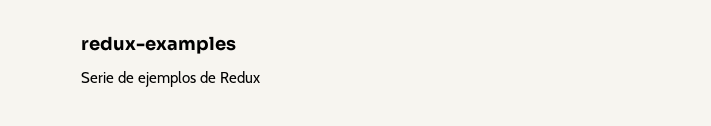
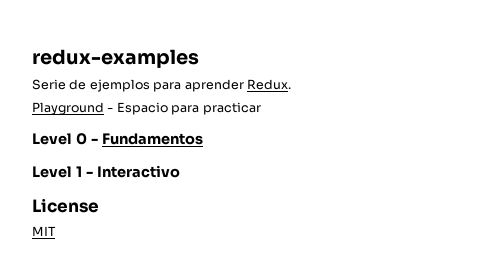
[200,71,261,83] de Redux -> [153,79,291,92] [32,102,261,115] [32,133,203,145] [32,165,180,178] [32,198,99,213] [32,226,56,236] para aprender Redux. // Playground - Espacio para practicar // Level 0 - Fundamentos // Level 1 - Interactivo // License // MIT

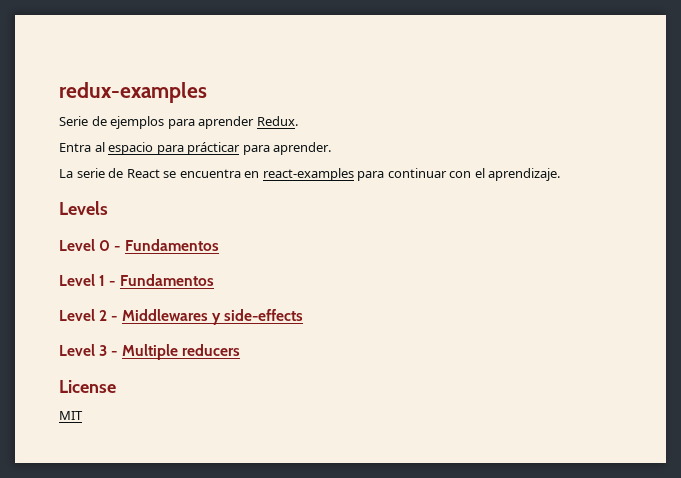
[32,102,261,115] Playground - Espacio para practicar -> [59,142,332,155] [59,168,561,181] [59,201,108,215] Entra al espacio para prácticar para aprender. // La serie de React se encuentra en react-examples para continuar con el aprendizaje. // Levels
[96,165,180,178] Interactivo -> [119,274,214,286] [59,309,303,325] [59,344,240,360] Fundamentos // Level 2 - Middlewares y side-effects // Level 3 - Multiple reducers

